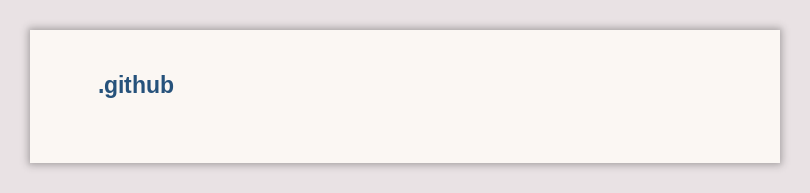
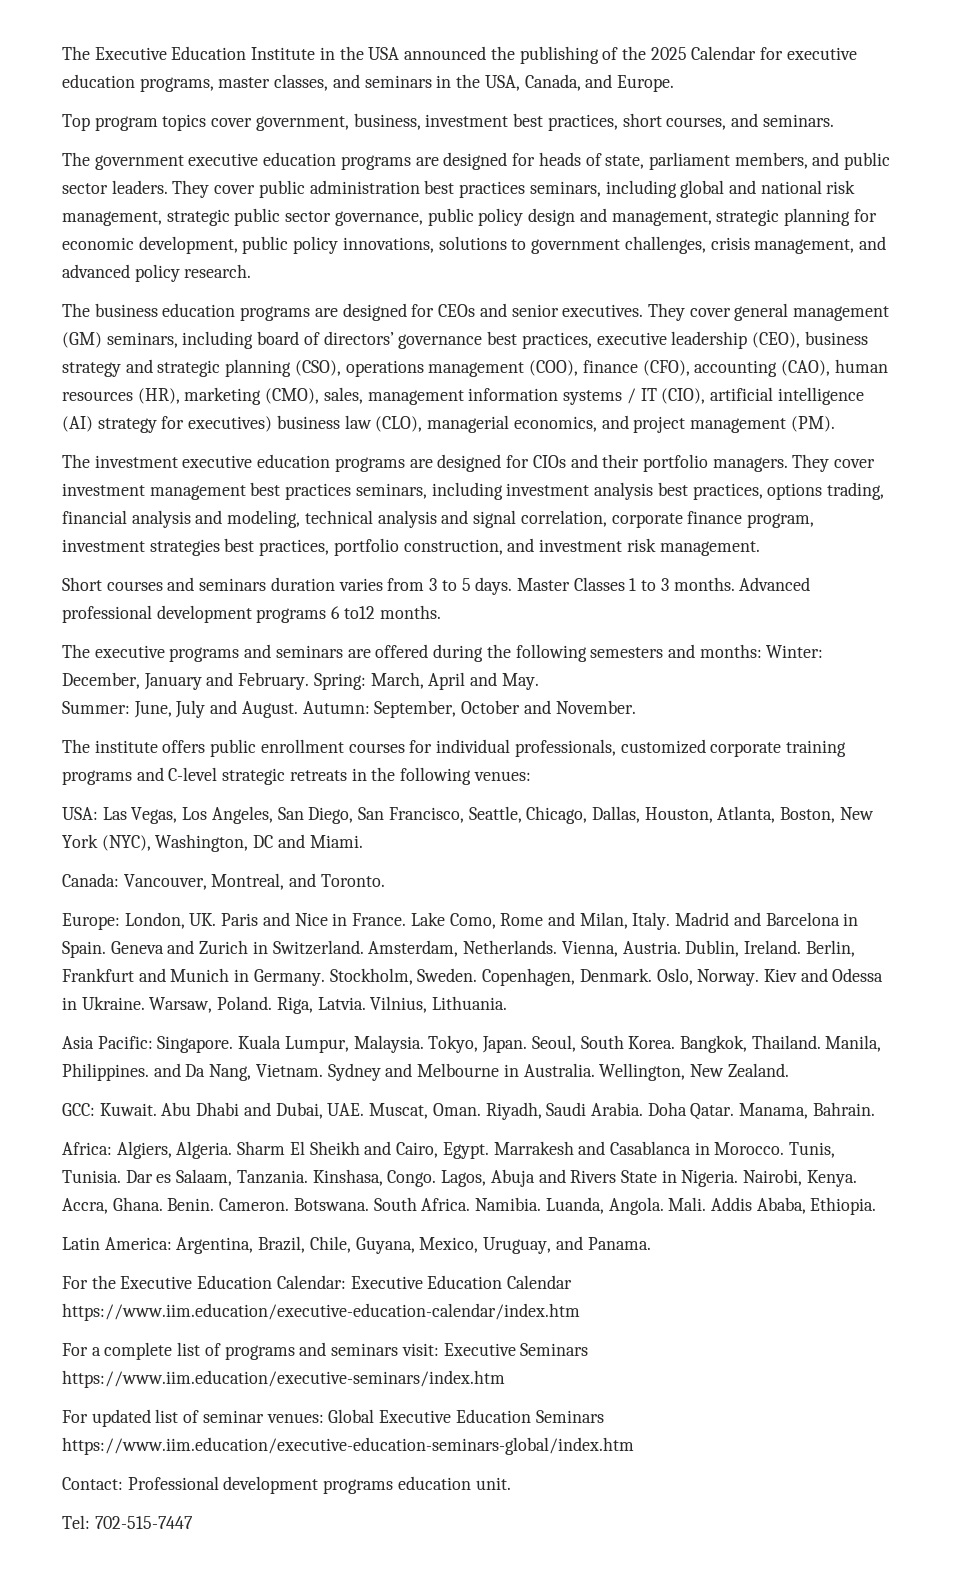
[98,75,174,98] .github -> [62,46,857,64] [62,74,674,92] [62,113,834,131] [62,152,891,170] [62,180,856,198] [62,208,877,226] [62,236,886,254] [62,264,252,282] [62,303,890,321] [62,331,868,349] [62,359,888,377] [62,387,864,405] [62,415,835,433] [62,454,876,472] [62,482,884,500] [62,510,814,528] [62,538,760,556] [62,577,811,595] [62,605,441,623] [62,644,824,662] [62,672,539,690] [62,700,636,718] [62,739,846,757] [62,767,531,785] [62,806,874,824] [62,834,363,852] [62,873,385,890] [62,912,859,930] [62,940,855,958] [62,968,884,986] [62,996,508,1014] [62,1035,882,1053] [62,1063,789,1081] [62,1102,875,1120] [62,1141,836,1159] [62,1169,857,1187] [62,1197,877,1215] [62,1236,651,1254] [62,1275,573,1289] [62,1303,580,1321] [62,1342,589,1360] [62,1370,505,1388] [62,1409,604,1427] [62,1437,634,1455] [62,1476,511,1494] [62,1515,193,1529] The Executive Education Institute in the USA announced the publishing of the 2025 Calendar for executive education programs, master classes, and seminars in the USA, Canada, and Europe. // Top program topics cover government, business, investment best practices, short courses, and seminars. // The government executive education programs are designed for heads of state, parliament members, and public sector leaders. They cover public administration best practices seminars, including global and national risk management, strategic public sector governance, public policy design and management, strategic planning for economic development, public policy innovations, solutions to government challenges, crisis management, and advanced policy research. // The business education programs are designed for CEOs and senior executives. They cover general management (GM) seminars, including board of directors’ governance best practices, executive leadership (CEO), business strategy and strategic planning (CSO), operations management (COO), finance (CFO), accounting (CAO), human resources (HR), marketing (CMO), sales, management information systems / IT (CIO), artificial intelligence (AI) strategy for executives) business law (CLO), managerial economics, and project management (PM). // The investment executive education programs are designed for CIOs and their portfolio managers. They cover investment management best practices seminars, including investment analysis best practices, options trading, financial analysis and modeling, technical analysis and signal correlation, corporate finance program, investment strategies best practices, portfolio construction, and investment risk management. // Short courses and seminars duration varies from 3 to 5 days. Master Classes 1 to 3 months. Advanced professional development programs 6 to12 months. // The executive programs and seminars are offered during the following semesters and months: Winter: December, January and February. Spring: March, April and May. // Summer: June, July and August. Autumn: September, October and November. // The institute offers public enrollment courses for individual professionals, customized corporate training programs and C-level strategic retreats in the following venues: // USA: Las Vegas, Los Angeles, San Diego, San Francisco, Seattle, Chicago, Dallas, Houston, Atlanta, Boston, New York (NYC), Washington, DC and Miami. // Canada: Vancouver, Montreal, and Toronto. // Europe: London, UK. Paris and Nice in France. Lake Como, Rome and Milan, Italy. Madrid and Barcelona in Spain. Geneva and Zurich in Switzerland. Amsterdam, Netherlands. Vienna, Austria. Dublin, Ireland. Berlin, Frankfurt and Munich in Germany. Stockholm, Sweden. Copenhagen, Denmark. Oslo, Norway. Kiev and Odessa in Ukraine. Warsaw, Poland. Riga, Latvia. Vilnius, Lithuania. // Asia Pacific: Singapore. Kuala Lumpur, Malaysia. Tokyo, Japan. Seoul, South Korea. Bangkok, Thailand. Manila, Philippines. and Da Nang, Vietnam. Sydney and Melbourne in Australia. Wellington, New Zealand. // GCC: Kuwait. Abu Dhabi and Dubai, UAE. Muscat, Oman. Riyadh, Saudi Arabia. Doha Qatar. Manama, Bahrain. // Africa: Algiers, Algeria. Sharm El Sheikh and Cairo, Egypt. Marrakesh and Casablanca in Morocco. Tunis, Tunisia. Dar es Salaam, Tanzania. Kinshasa, Congo. Lagos, Abuja and Rivers State in Nigeria. Nairobi, Kenya. Accra, Ghana. Benin. Cameron. Botswana. South Africa. Namibia. Luanda, Angola. Mali. Addis Ababa, Ethiopia. // Latin America: Argentina, Brazil, Chile, Guyana, Mexico, Uruguay, and Panama. // For the Executive Education Calendar: Executive Education Calendar https://www.iim.education/executive-education-calendar/index.htm // For a complete list of programs and seminars visit: Executive Seminars https://www.iim.education/executive-seminars/index.htm // For updated list of seminar venues: Global Executive Education Seminars https://www.iim.education/executive-education-seminars-global/index.htm // Contact: Professional development programs education unit. // Tel: 702-515-7447

